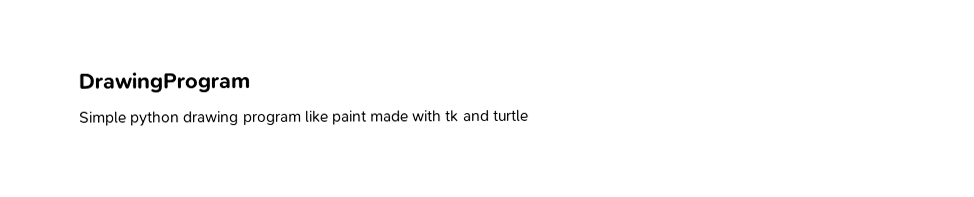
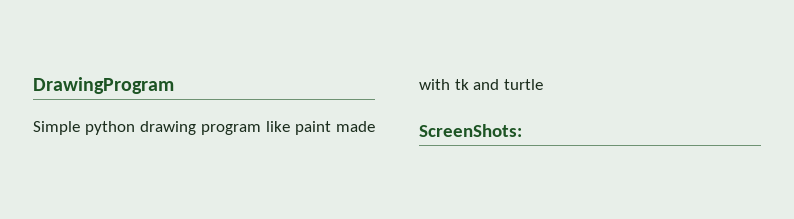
(529, 115) none -> [419,124,522,137] // ScreenShots:

